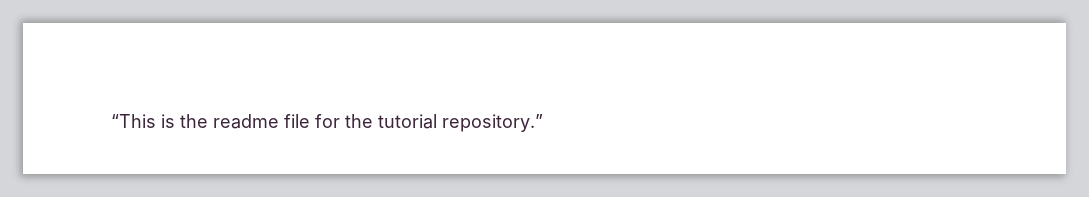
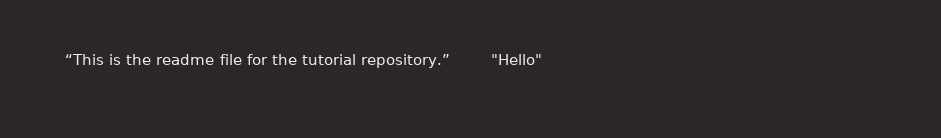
(543, 123) none -> [491,54,542,65] "Hello"

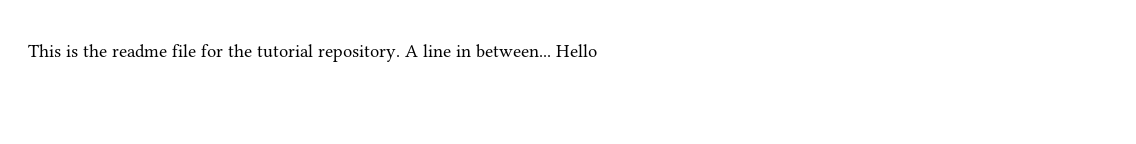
[65,54,104,65] “This -> [28,44,61,57] This
[361,54,542,68] repository.” "Hello" -> [318,44,597,62] repository. A line in between... Hello

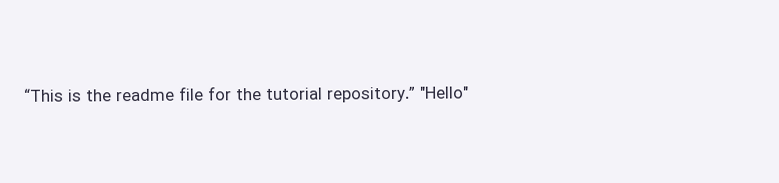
[28,44,61,57] This -> [23,88,64,102] “This
[318,44,597,62] repository. A line in between... Hello -> [326,86,469,103] repository.” "Hello"

